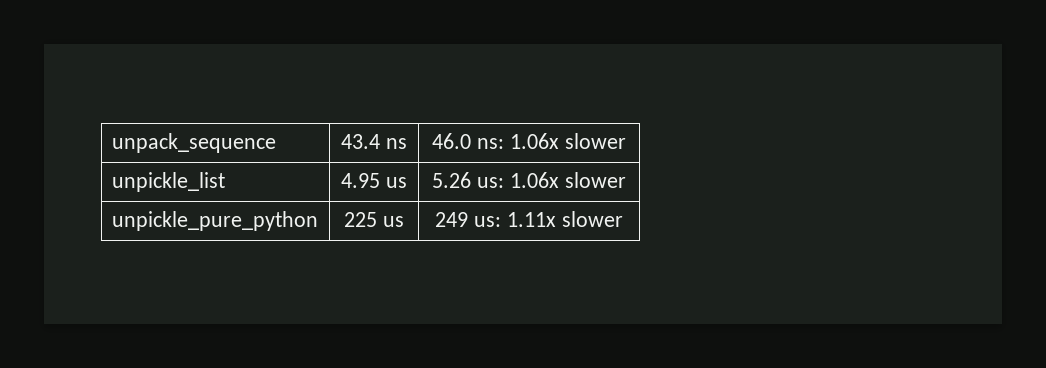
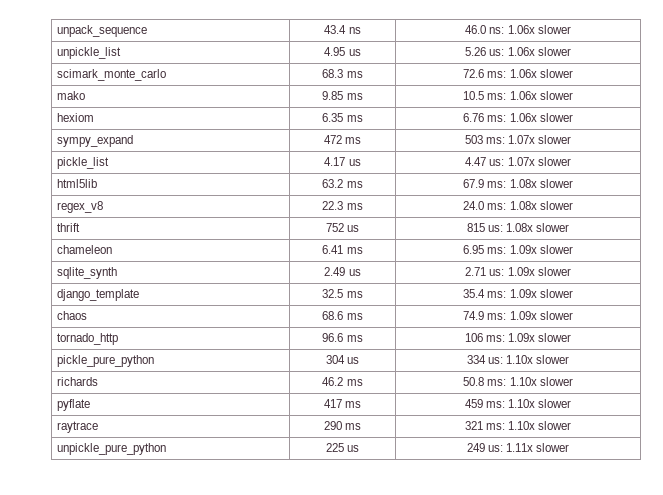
(626, 180) none -> [56,69,166,81] [322,69,363,78] [463,69,573,78] [56,91,85,100] [322,91,363,100] [463,91,573,100] [56,113,94,122] [322,113,363,122] [463,113,573,122] [56,135,133,147] [323,135,362,144] [464,135,572,144] [56,157,109,169] [324,157,361,166] [465,157,571,166] [56,179,97,188] [322,179,363,188] [463,179,573,188] [56,201,103,213] [322,201,363,210] [463,201,573,210] [56,223,80,232] [325,223,360,232] [466,223,570,232] [56,245,112,254] [322,245,363,254] [463,245,573,254] [56,267,117,279] [324,267,361,276] [465,267,571,276] [56,289,139,301] [322,289,363,298] [463,289,573,298] [56,311,87,320] [322,311,363,320] [463,311,573,320] [56,333,118,345] [322,333,363,342] [464,333,572,342] [56,355,154,367] [325,355,360,364] [466,355,570,364] [56,377,98,386] [322,377,363,386] [463,377,573,386] [56,399,90,411] [323,399,362,408] [464,399,572,408] [56,421,98,433] [323,421,362,430] [464,421,572,430] // scimark_monte_carlo | 68.3 ms | 72.6 ms: 1.06x slower // mako | 9.85 ms | 10.5 ms: 1.06x slower // hexiom | 6.35 ms | 6.76 ms: 1.06x slower // sympy_expand | 472 ms | 503 ms: 1.07x slower // pickle_list | 4.17 us | 4.47 us: 1.07x slower // html5lib | 63.2 ms | 67.9 ms: 1.08x slower // regex_v8 | 22.3 ms | 24.0 ms: 1.08x slower // thrift | 752 us | 815 us: 1.08x slower // chameleon | 6.41 ms | 6.95 ms: 1.09x slower // sqlite_synth | 2.49 us | 2.71 us: 1.09x slower // django_template | 32.5 ms | 35.4 ms: 1.09x slower // chaos | 68.6 ms | 74.9 ms: 1.09x slower // tornado_http | 96.6 ms | 106 ms: 1.09x slower // pickle_pure_python | 304 us | 334 us: 1.10x slower // richards | 46.2 ms | 50.8 ms: 1.10x slower // pyflate | 417 ms | 459 ms: 1.10x slower // raytrace | 290 ms | 321 ms: 1.10x slower

